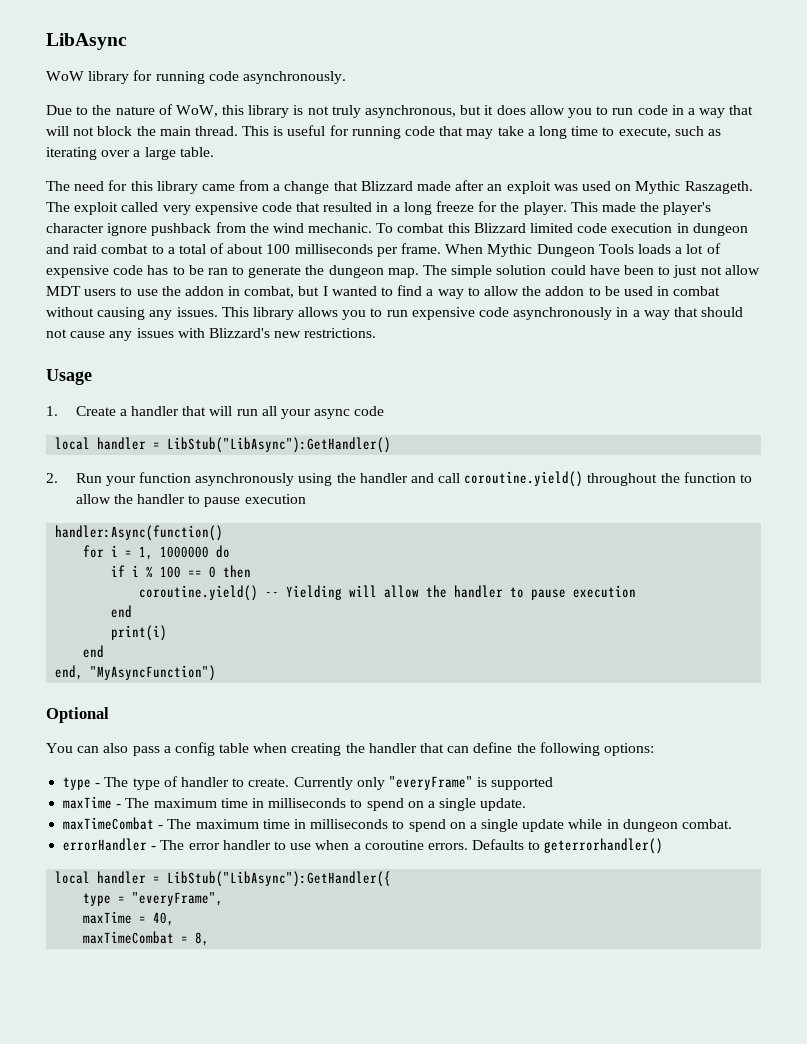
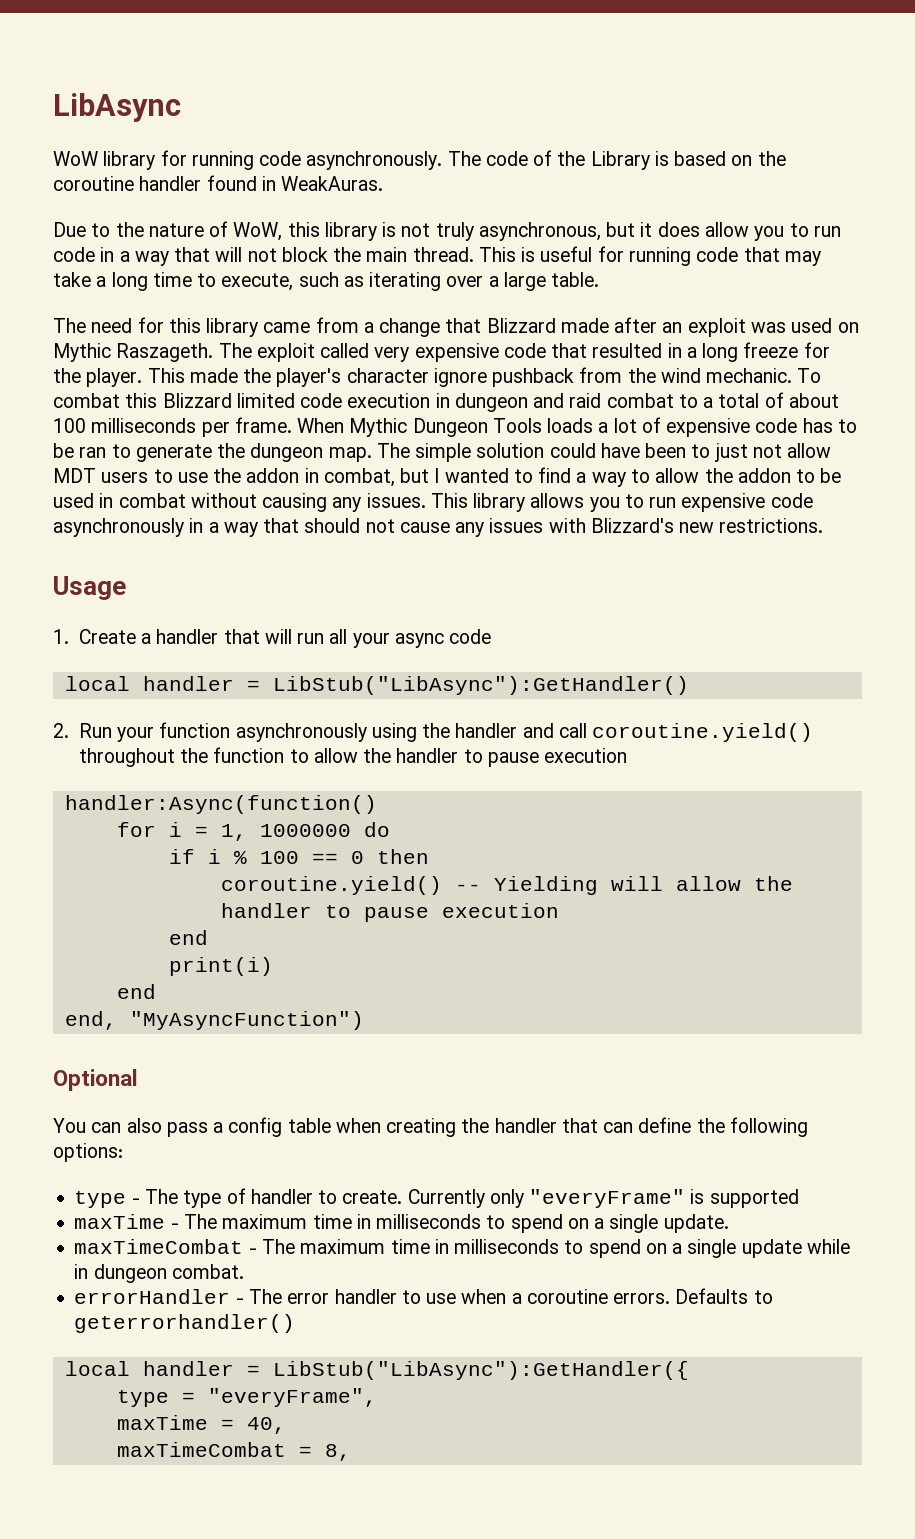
(346, 77) none -> [447,150,786,170] [53,175,384,191] The code of the Library is based on the coroutine handler found in WeakAuras.

